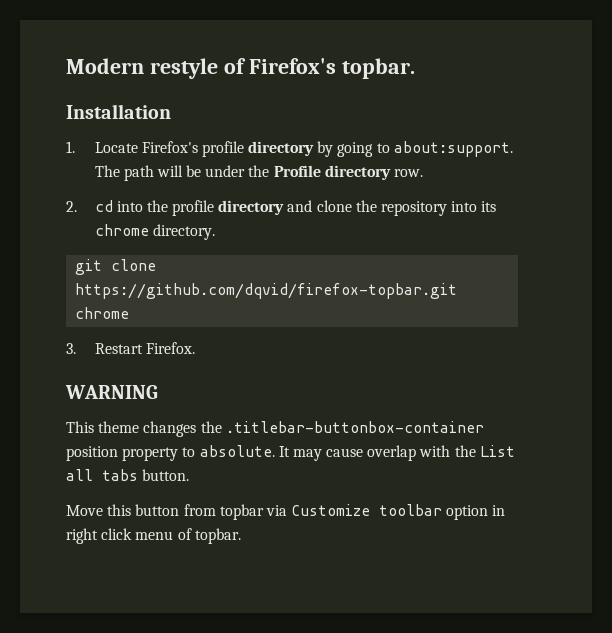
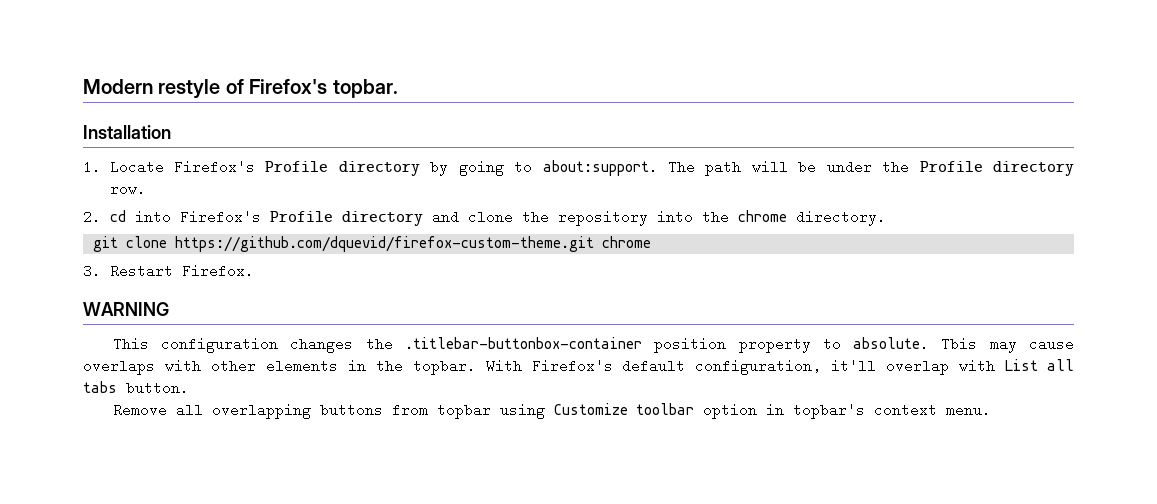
[201,141,244,157] profile -> [265,161,329,172] Profile
[146,200,215,216] the profile -> [179,210,333,224] Firefox's Profile
[481,201,497,212] its -> [701,210,729,224] the
[75,283,458,299] https://github.com/dqvid/firefox-topbar.git -> [175,236,595,252] https://github.com/dquevid/firefox-custom-theme.git
[98,421,140,433] theme -> [161,337,279,353] configuration
[278,446,290,457] It -> [941,337,978,351] Tbis
(364, 452) none -> [83,359,877,375] overlaps with other elements in the topbar. With Firefox's default configuration, it'll
[454,445,476,457] the -> (996, 365) none
[66,504,180,516] Move this button -> [112,403,383,419] Remove all overlapping buttons
[265,505,287,516] via -> [499,404,545,419] using
[66,528,241,544] right click menu of topbar. -> [792,403,991,419] topbar's context menu.

